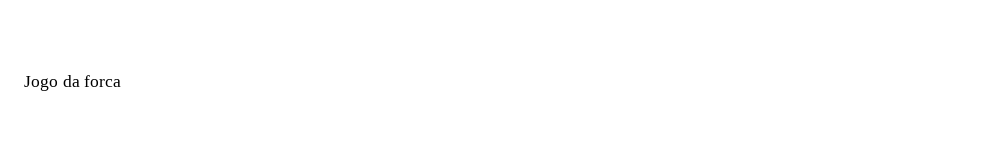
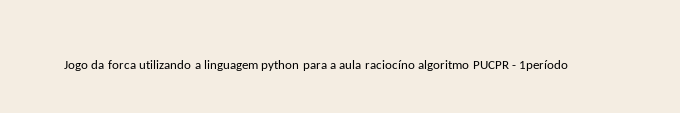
(122, 81) none -> [139,60,569,71] utilizando a linguagem python para a aula raciocíno algoritmo PUCPR - 1período

